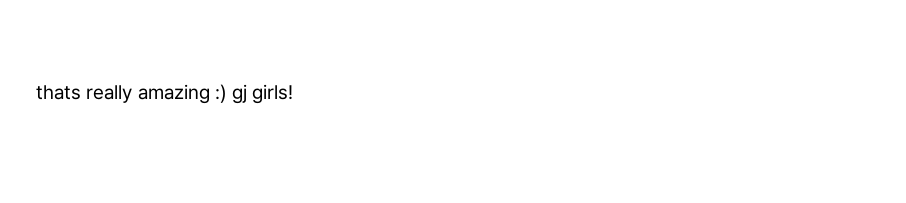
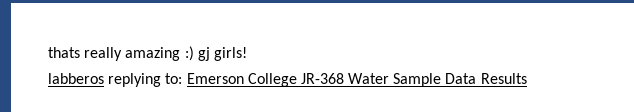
(294, 94) none -> [48,73,527,87] // labberos replying to: Emerson College JR-368 Water Sample Data Results

